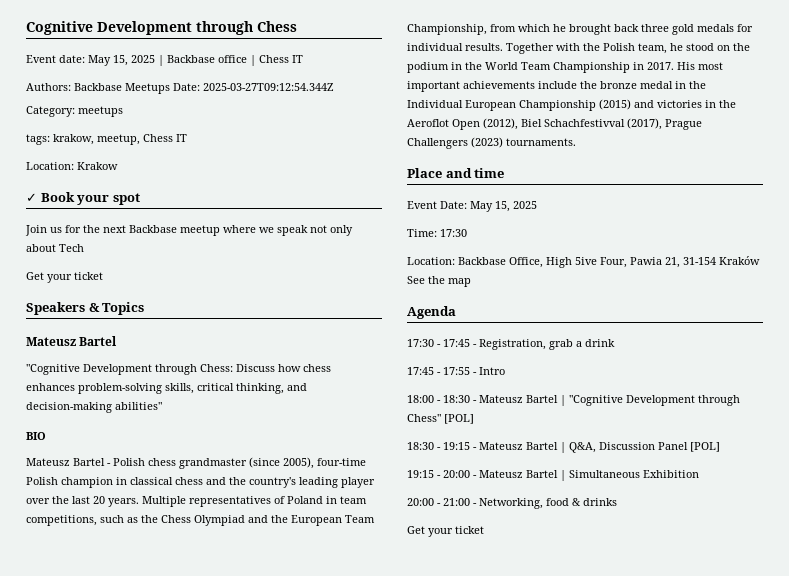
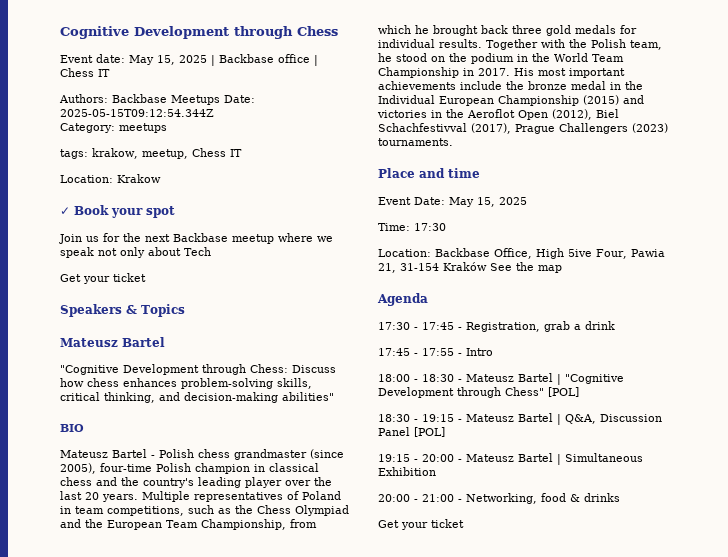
[203,83,334,91] 2025-03-27T09:12:54.344Z -> [60,109,214,117] 2025-05-15T09:12:54.344Z

